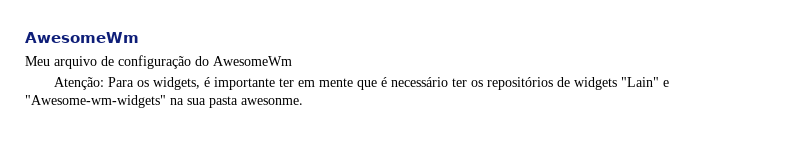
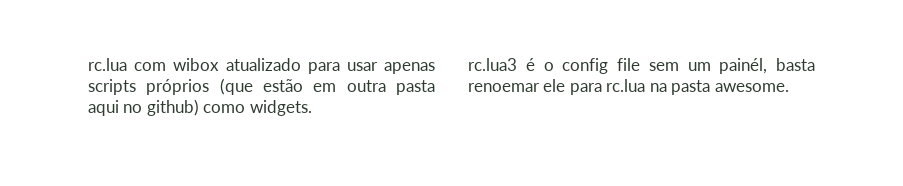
[25,32,139,43] [25,55,292,69] [54,77,670,90] [25,95,303,108] AwesomeWm // Meu arquivo de configuração do AwesomeWm // Atenção: Para os widgets, é importante ter em mente que é necessário ter os repositórios de widgets "Lain" e "Awesome-wm-widgets" na sua pasta awesonme. -> [88,58,435,74] [88,78,435,95] [88,99,312,116] [468,58,815,74] [468,79,789,95] rc.lua com wibox atualizado para usar apenas scripts próprios (que estão em outra pasta aqui no github) como widgets. // rc.lua3 é o config file sem um painél, basta renoemar ele para rc.lua na pasta awesome.

